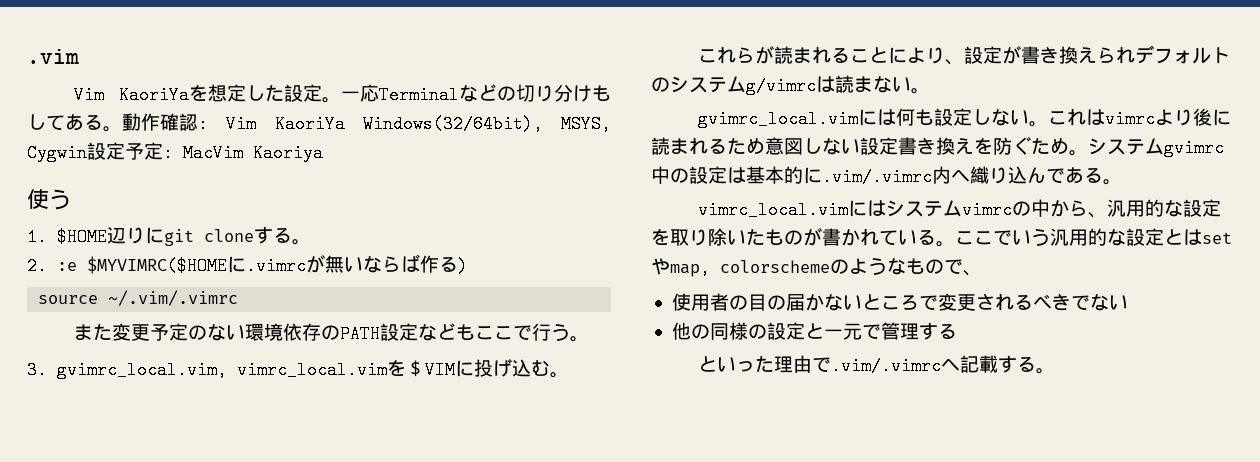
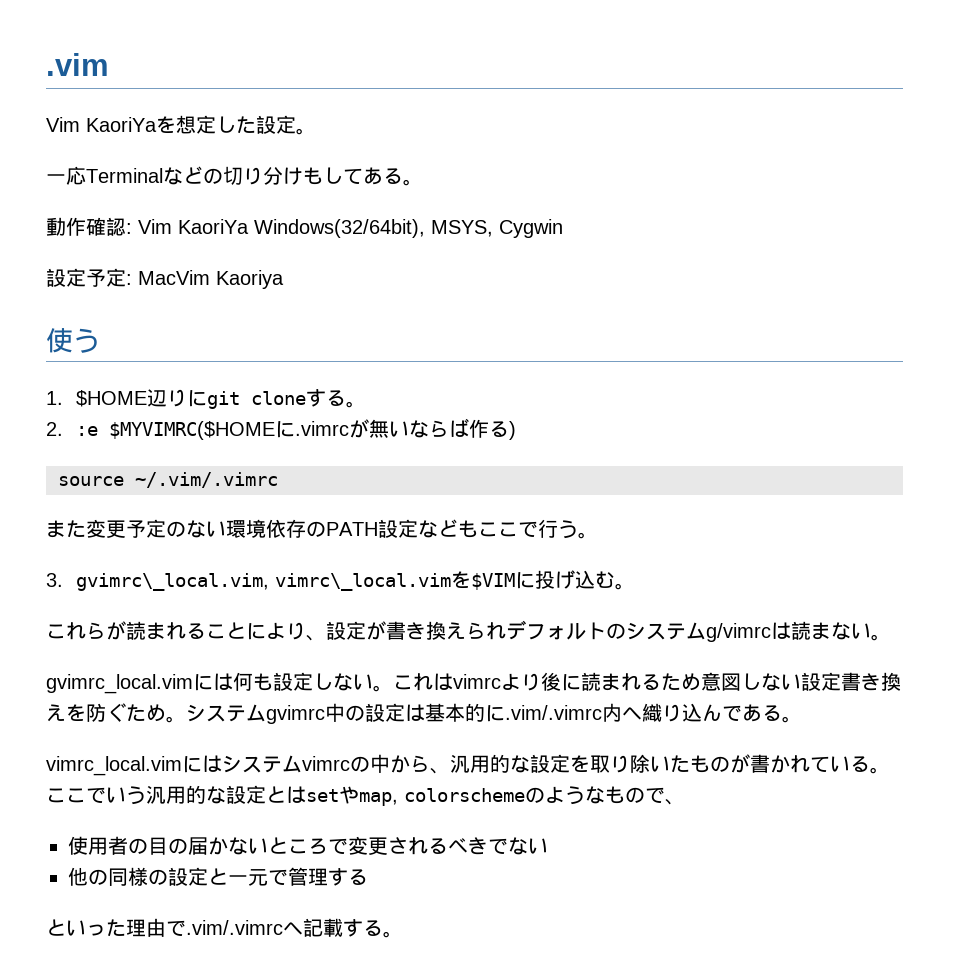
(341, 100) none -> (316, 131) //
(122, 129) none -> (423, 182) //
(87, 153) none -> (563, 228) //
[56,360,455,379] gvimrc_local.vim, vimrc_local.vimを＄VIM -> [75,571,515,591] gvimrc\_local.vim, vimrc\_local.vimを$VIM

